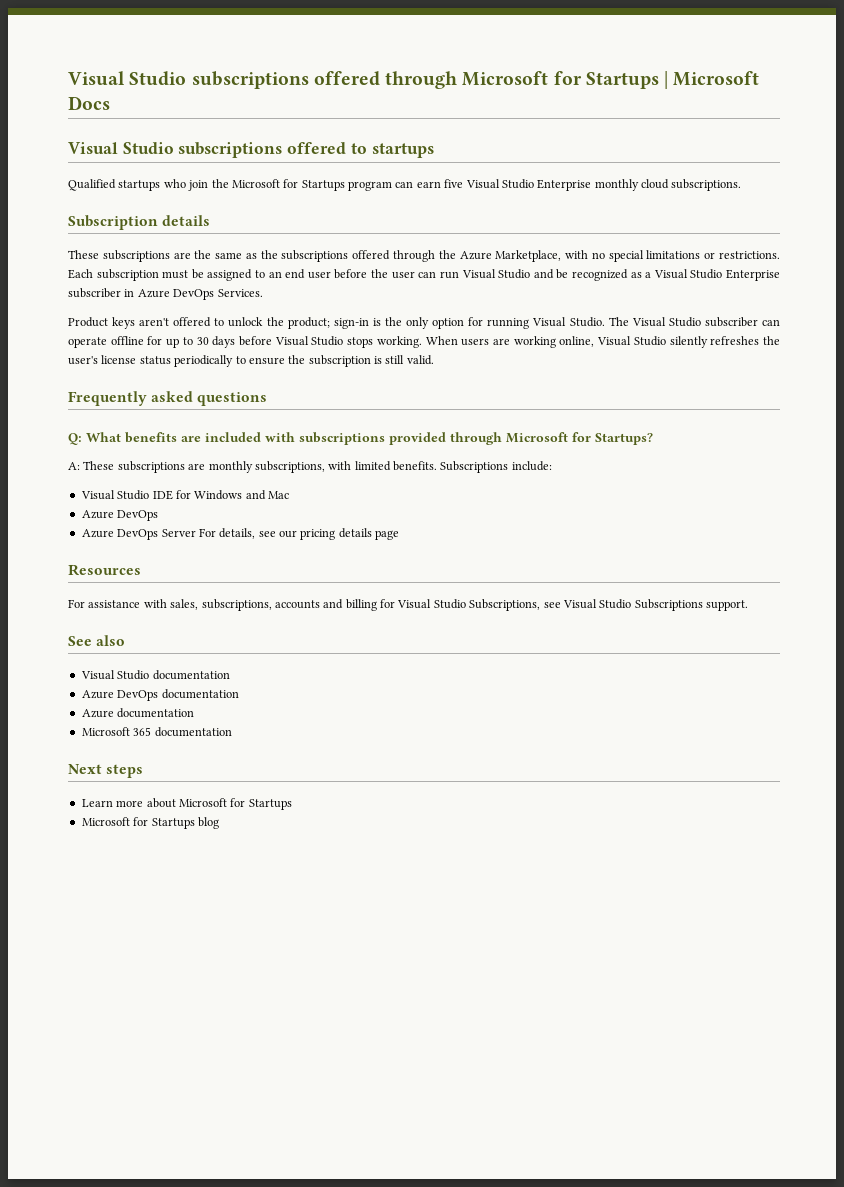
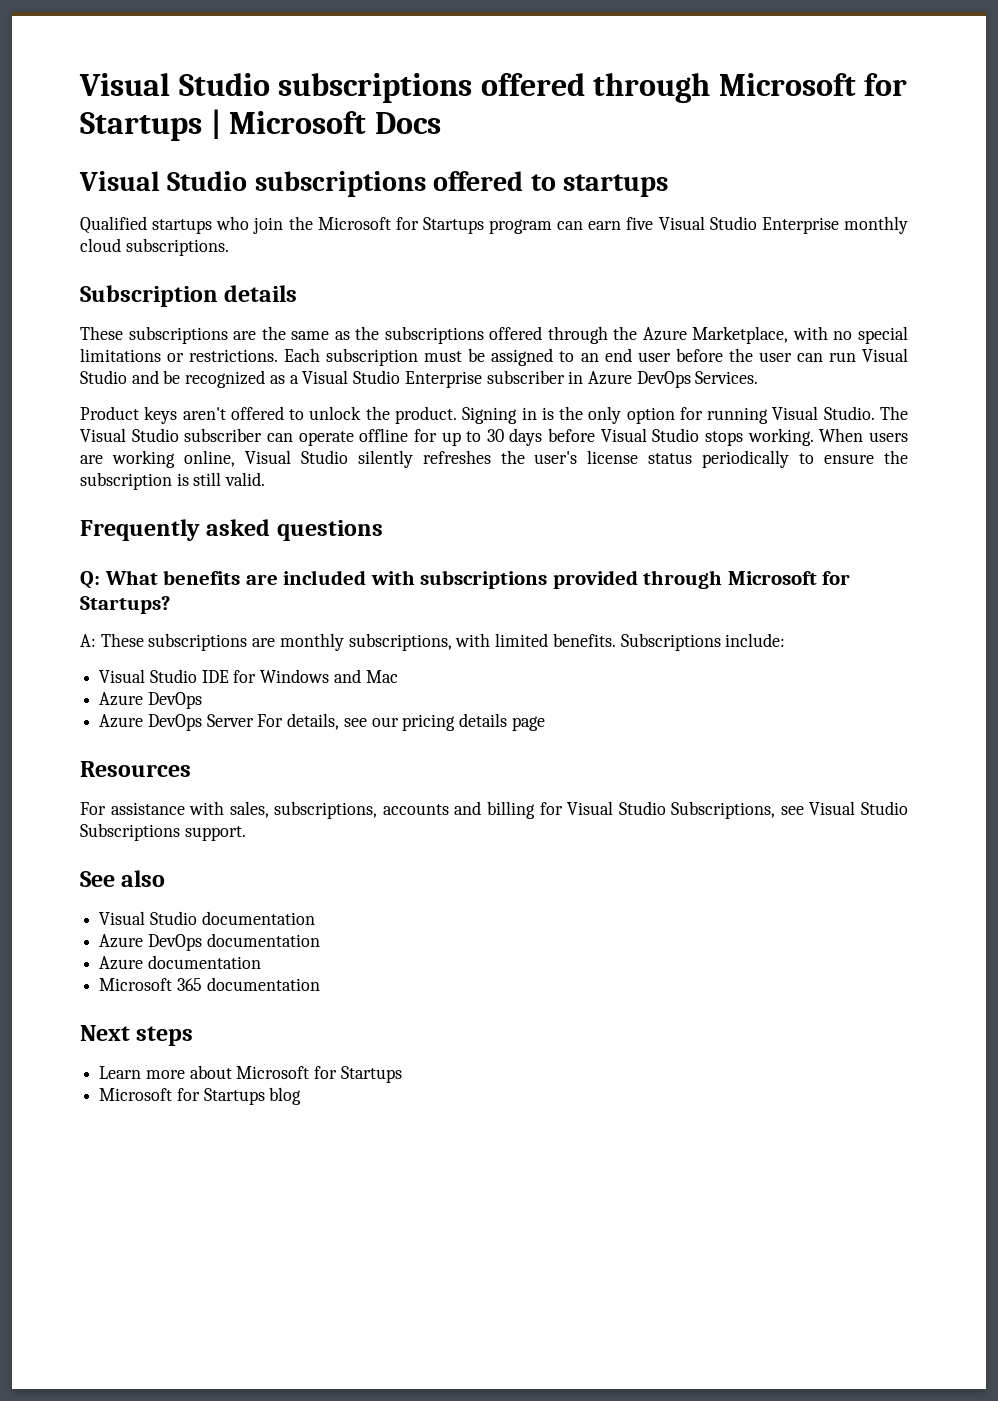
[287,317,369,329] product; sign-in -> [394,406,537,424] product. Signing in

